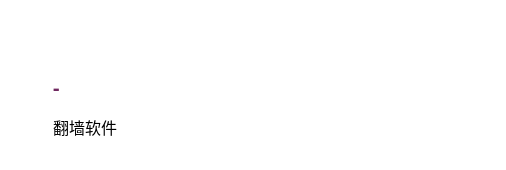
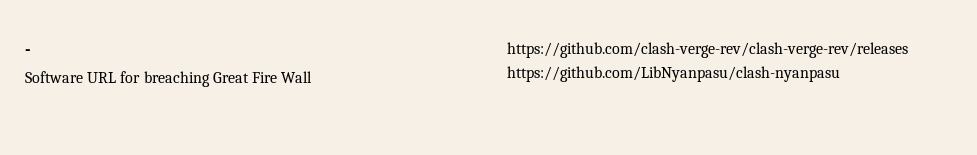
[53,120,117,136] 翻墙软件 -> [25,71,313,87] [507,42,908,58] [507,66,840,82] Software URL for breaching Great Fire Wall https://github.com/clash-verge-rev/clash-verge-rev/releases https://github.com/LibNyanpasu/clash-nyanpasu

